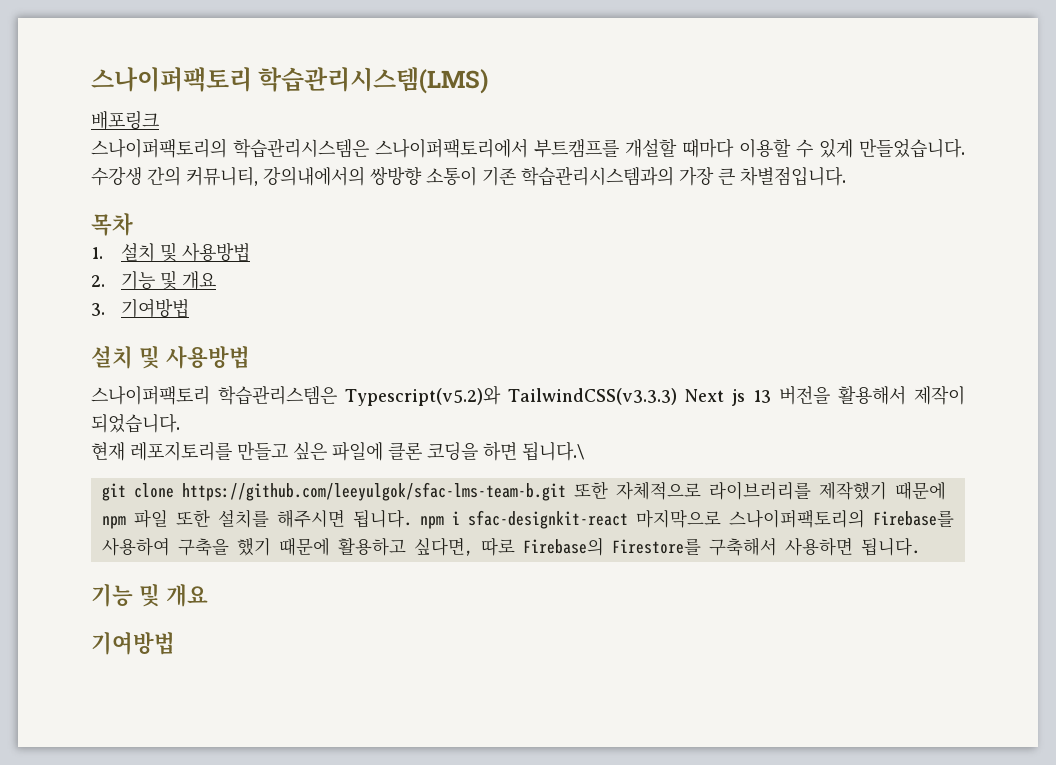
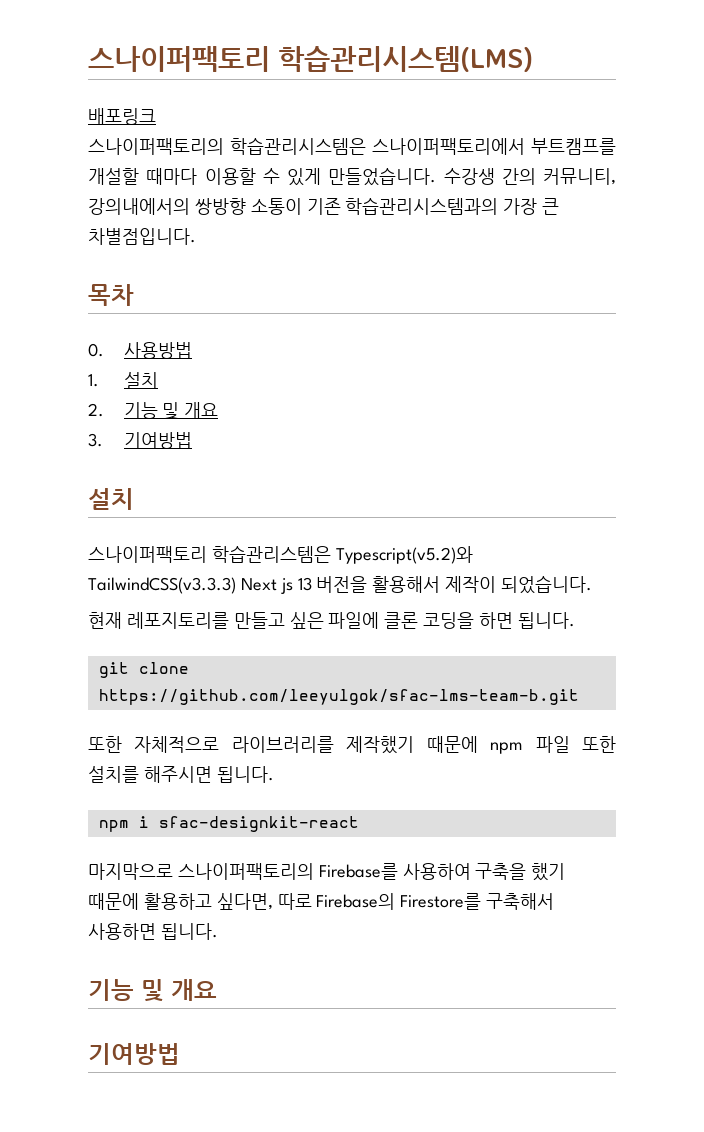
(133, 224) none -> [88,342,192,359] // 0. 사용방법
[160,242,251,262] 및 사용방법 -> (158, 380) none
[138,345,250,369] 및 사용방법 -> (134, 499) none
[522,441,584,461] 됩니다.\ -> [517,612,575,629] 됩니다.
(566, 491) none -> (579, 697) //
(412, 518) none -> (274, 774) //
(628, 519) none -> (359, 824) //

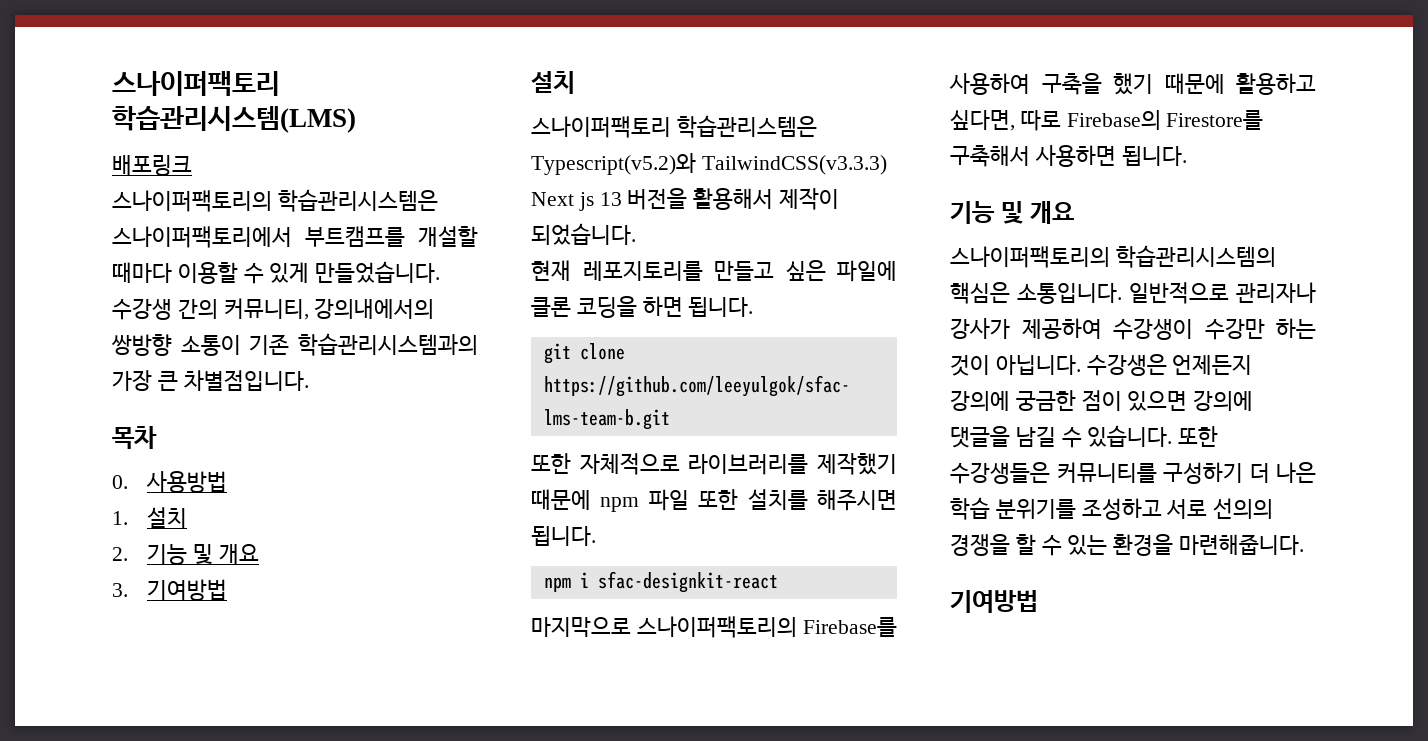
(217, 990) none -> [950,245,1276,268] [950,282,1316,304] [950,318,1316,340] [950,354,1253,376] [950,390,1254,411] [950,425,1219,448] [950,462,1316,484] [950,497,1274,520] [950,534,1305,556] // 스나이퍼팩토리의 학습관리시스템의 핵심은 소통입니다. 일반적으로 관리자나 강사가 제공하여 수강생이 수강만 하는 것이 아닙니다. 수강생은 언제든지 강의에 궁금한 점이 있으면 강의에 댓글을 남길 수 있습니다. 또한 수강생들은 커뮤니티를 구성하기 더 나은 학습 분위기를 조성하고 서로 선의의 경쟁을 할 수 있는 환경을 마련해줍니다.

